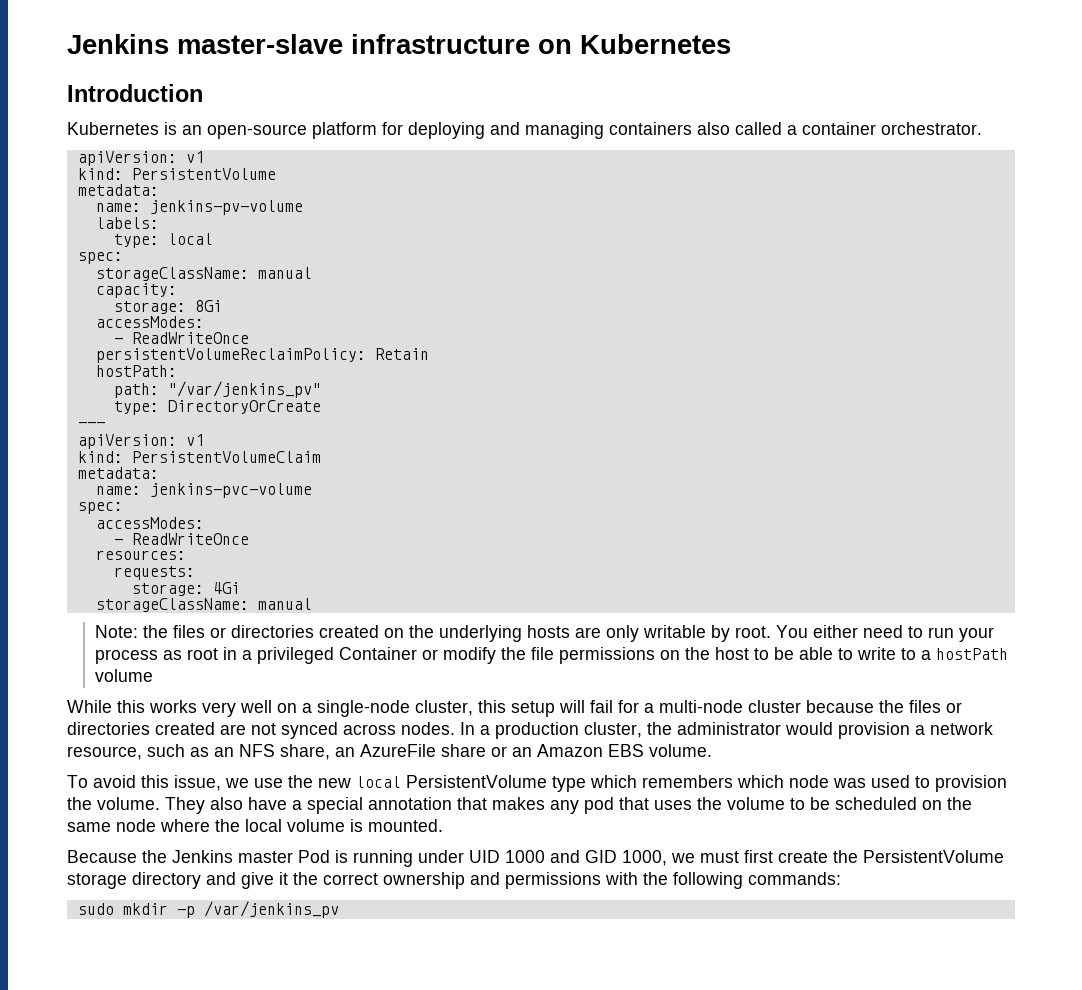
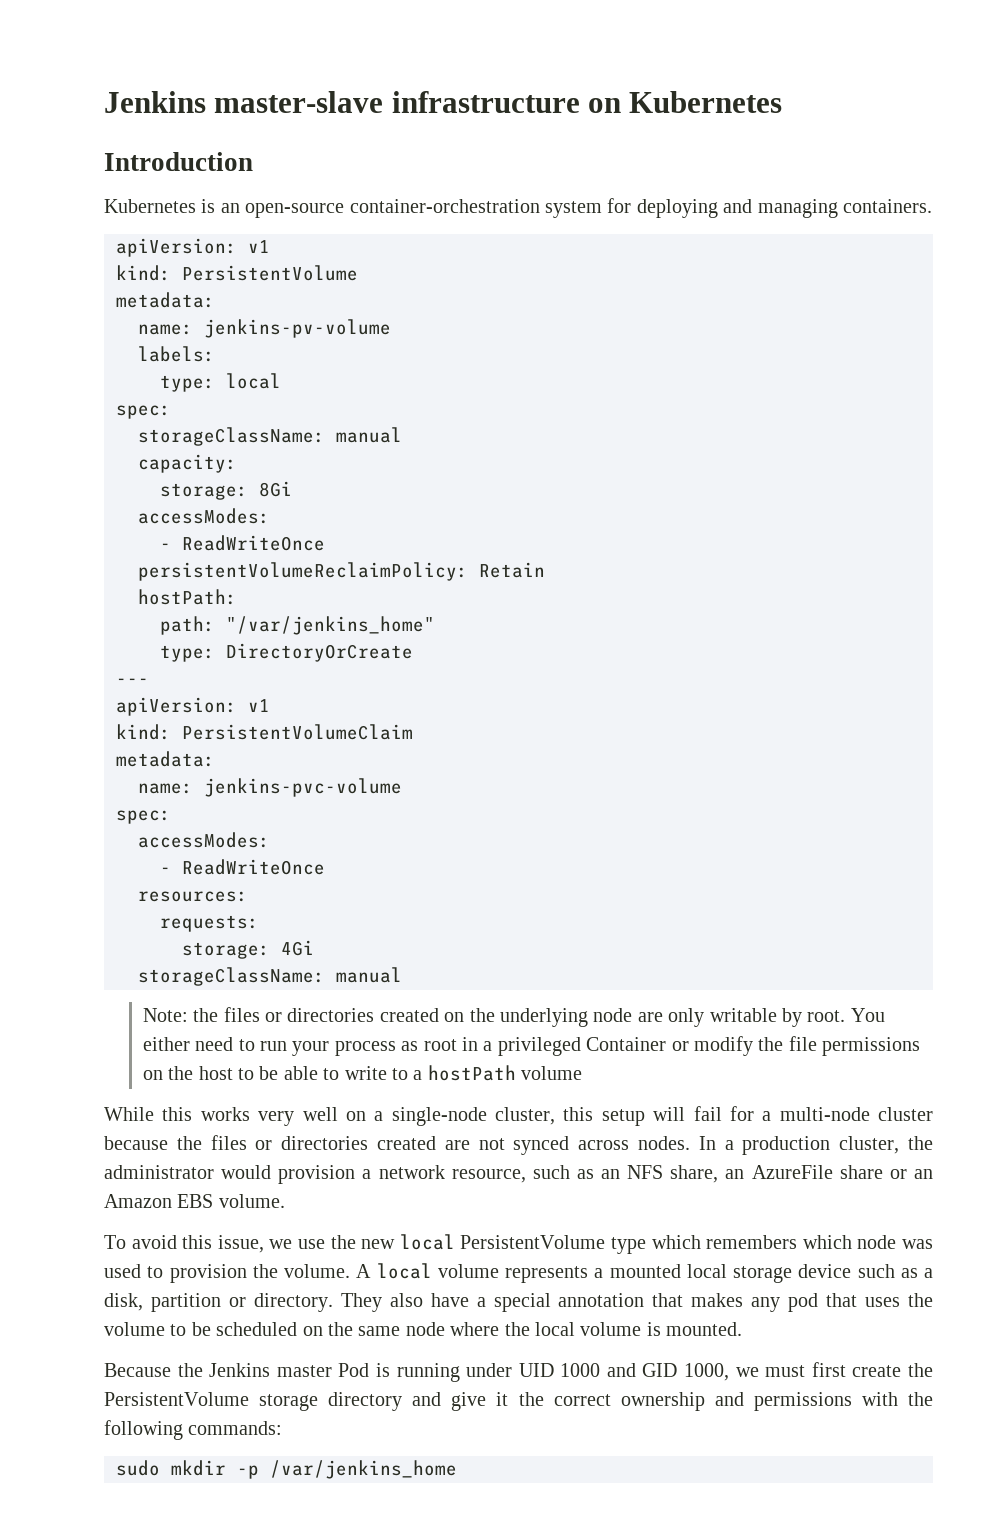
[312,122,377,139] platform -> [349,199,602,218] container-orchestration system
[609,122,982,135] containers also called a container orchestrator. -> [842,199,932,213] containers.
[167,381,321,398] "/var/jenkins_pv" -> [226,616,435,635] "/var/jenkins_home"
[527,625,571,638] hosts -> [593,1008,633,1022] node
(160, 803) none -> [356,1263,933,1283] [104,1293,333,1312] A local volume represents a mounted local storage device such as a disk, partition or directory.
[203,901,339,918] /var/jenkins_pv -> [270,1460,457,1479] /var/jenkins_home

